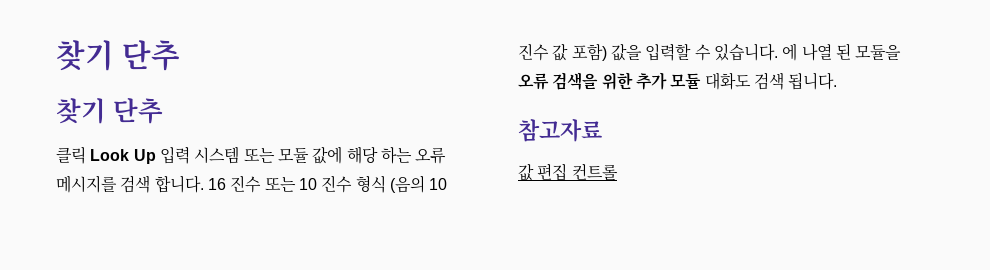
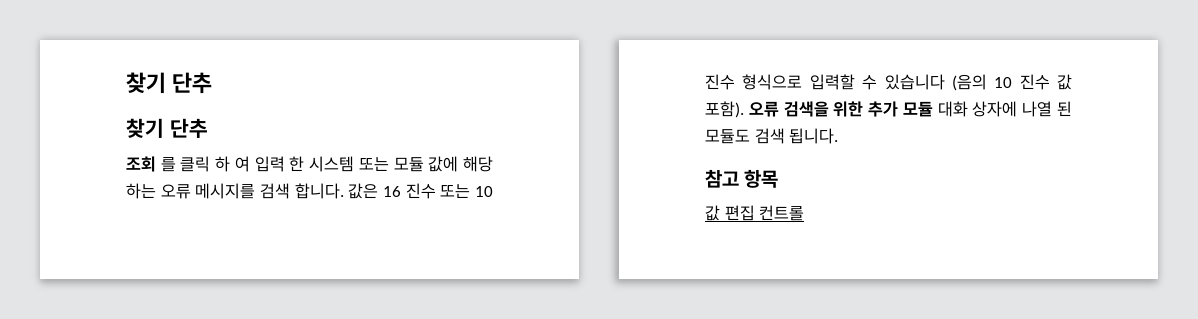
[56,146,190,164] 클릭 Look Up 입력 -> [126,156,305,172] 조회 를 클릭 하 여 입력 한
(204, 184) none -> [348,183,379,199] 값은
[355,175,448,193] [518,43,902,61] 형식 (음의 10 진수 값 포함) 값을 입력할 수 있습니다. 에 나열 된 모듈을 -> [742,74,1072,91] [705,101,744,118] 형식으로 입력할 수 있습니다 (음의 10 진수 값 포함).
[704,72,751,90] 대화도 -> [937,101,1072,117] [705,129,750,144] 대화 상자에 나열 된 모듈도
[518,119,602,142] 참고자료 -> [705,169,779,188] 참고 항목

